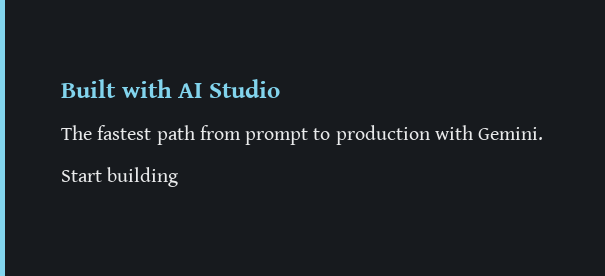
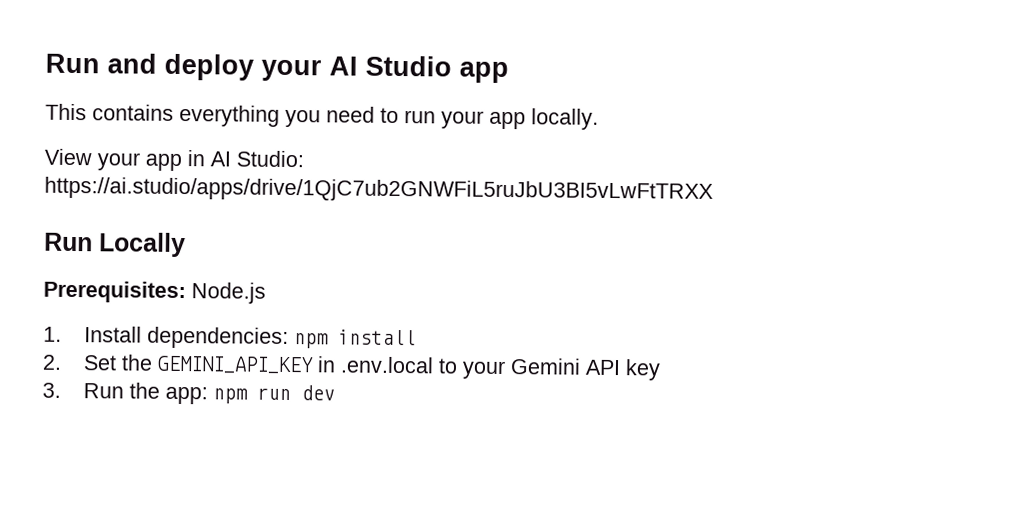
[61,79,280,98] [61,125,544,145] [61,167,179,187] Built with AI Studio // The fastest path from prompt to production with Gemini. // Start building -> [45,53,509,84] [45,103,599,130] [44,148,304,172] [44,176,713,204] [44,232,186,258] [43,280,266,304] [43,326,416,349] [42,354,661,381] [42,382,335,405] Run and deploy your AI Studio app // This contains everything you need to run your app locally. // View your app in AI Studio: https://ai.studio/apps/drive/1QjC7ub2GNWFiL5ruJbU3BI5vLwFtTRXX // Run Locally // Prerequisites: Node.js // 1. Install dependencies: npm install // 2. Set the GEMINI_API_KEY in .env.local to your Gemini API key // 3. Run the app: npm run dev

